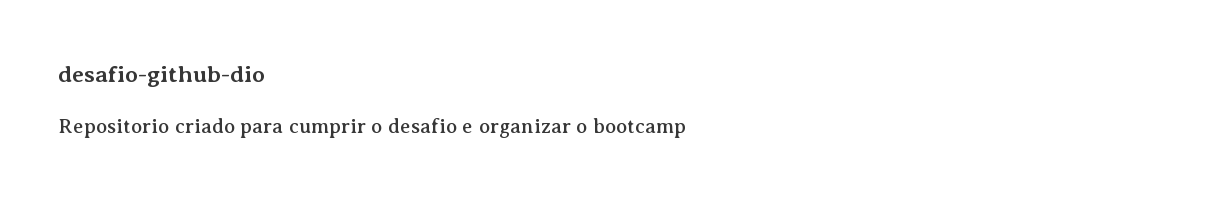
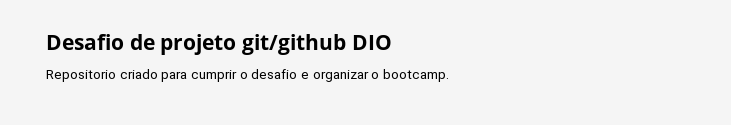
[58,66,265,87] desafio-github-dio -> [46,34,392,55] Desafio de projeto git/github DIO
[592,118,686,138] bootcamp -> [382,69,449,82] bootcamp.

